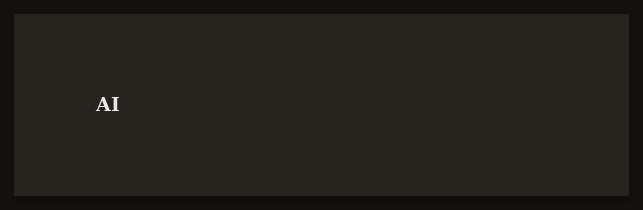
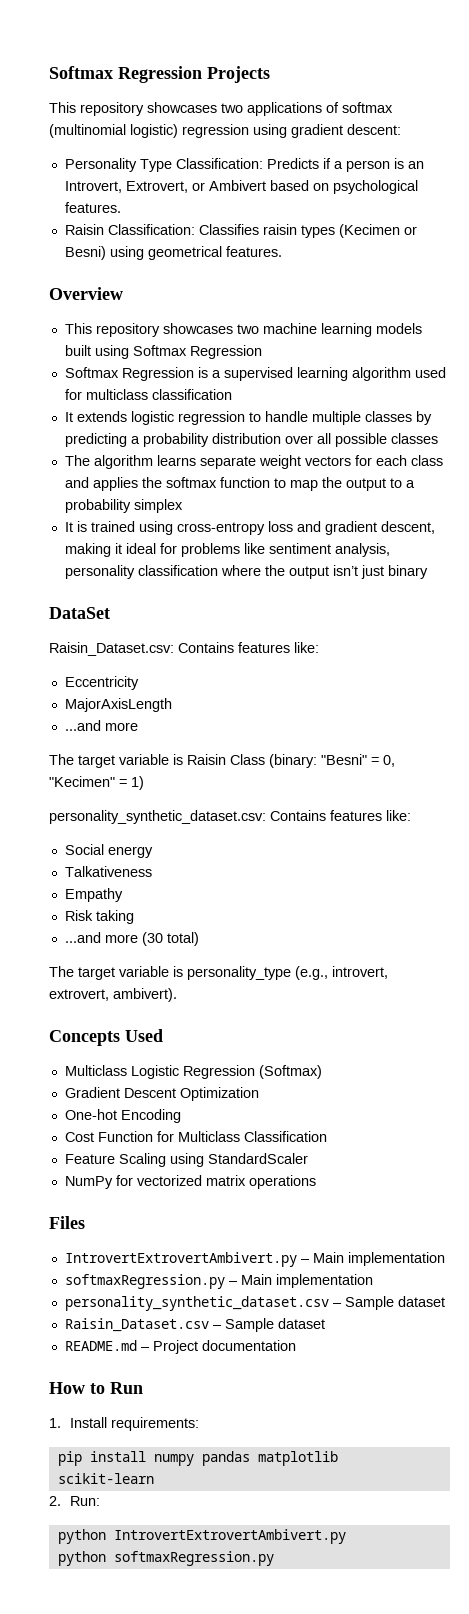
[95,97,120,111] AI -> [49,66,270,83] [49,102,393,116] [49,124,401,138] [64,158,424,172] [64,180,418,194] [64,202,121,213] [64,224,417,238] [64,246,282,260] [49,287,123,300] [64,323,422,337] [64,345,262,359] [64,367,446,381] [64,389,232,400] [64,411,432,425] [64,433,438,447] [64,455,443,469] [64,477,415,491] [64,499,183,513] [64,521,435,535] [64,543,390,557] [64,565,428,579] [49,607,110,619] [49,642,319,656] [64,676,139,690] [64,698,172,712] [64,720,138,731] [49,754,395,768] [49,776,144,790] [49,810,411,824] [64,844,153,858] [64,866,152,877] [64,888,123,902] [64,910,134,924] [64,932,199,946] [49,966,388,980] [49,988,177,1002] [49,1029,163,1046] [64,1065,322,1079] [64,1087,259,1101] [64,1109,181,1123] [64,1131,327,1142] [64,1153,308,1167] [64,1175,316,1189] [49,1216,85,1229] [64,1252,445,1267] [64,1274,373,1289] [64,1296,445,1311] [64,1318,325,1332] [64,1340,296,1354] [49,1382,143,1394] [49,1417,200,1431] [57,1451,338,1466] [57,1473,154,1484] [49,1496,101,1506] [57,1529,346,1544] [57,1551,274,1566] Softmax Regression Projects // This repository showcases two applications of softmax (multinomial logistic) regression using gradient descent: // Personality Type Classification: Predicts if a person is an Introvert, Extrovert, or Ambivert based on psychological features. // Raisin Classification: Classifies raisin types (Kecimen or Besni) using geometrical features. // Overview // This repository showcases two machine learning models built using Softmax Regression // Softmax Regression is a supervised learning algorithm used for multiclass classification // It extends logistic regression to handle multiple classes by predicting a probability distribution over all possible classes // The algorithm learns separate weight vectors for each class and applies the softmax function to map the output to a probability simplex // It is trained using cross-entropy loss and gradient descent, making it ideal for problems like sentiment analysis, personality classification where the output isn’t just binary // DataSet // Raisin_Dataset.csv: Contains features like: // Eccentricity // MajorAxisLength // ...and more // The target variable is Raisin Class (binary: "Besni" = 0, "Kecimen" = 1) // personality_synthetic_dataset.csv: Contains features like: // Social energy // Talkativeness // Empathy // Risk taking // ...and more (30 total) // The target variable is personality_type (e.g., introvert, extrovert, ambivert). // Concepts Used // Multiclass Logistic Regression (Softmax) // Gradient Descent Optimization // One-hot Encoding // Cost Function for Multiclass Classification // Feature Scaling using StandardScaler // NumPy for vectorized matrix operations // Files // IntrovertExtrovertAmbivert.py – Main implementation // softmaxRegression.py – Main implementation // personality_synthetic_dataset.csv – Sample dataset // Raisin_Dataset.csv – Sample dataset // README.md – Project documentation // How to Run // 1. Install requirements: // pip install numpy pandas matplotlib scikit-learn // 2. Run: // python IntrovertExtrovertAmbivert.py // python softmaxRegression.py

